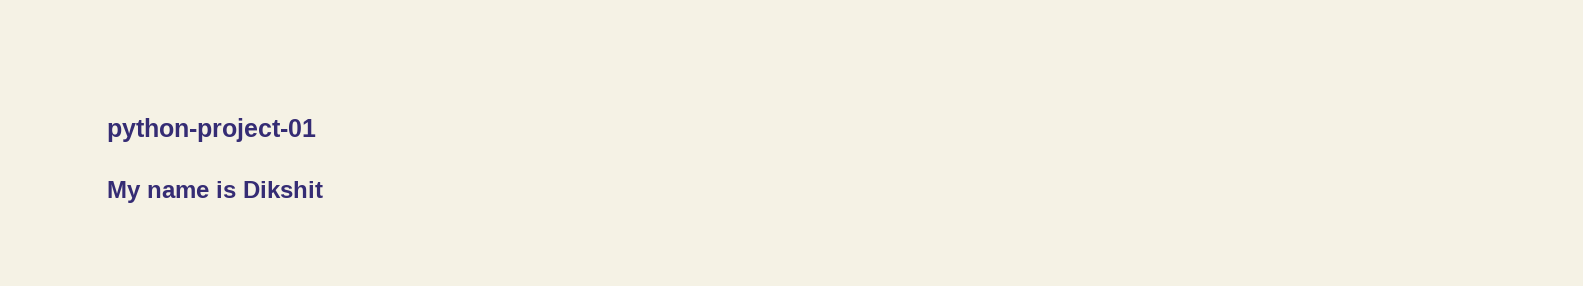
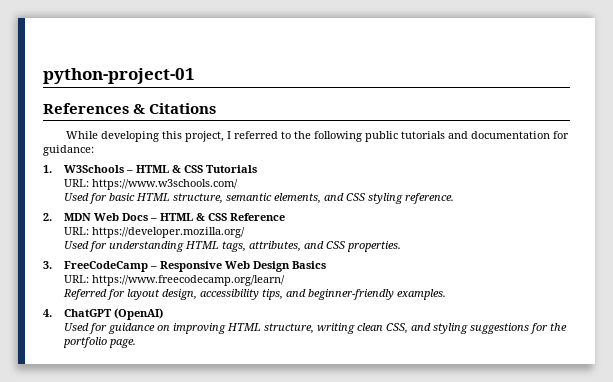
[107,181,323,203] My name is Dikshit -> [43,103,217,114] [66,131,570,142] [43,145,94,156] [43,165,257,173] [63,179,238,190] [63,193,454,204] [43,213,285,221] [63,227,245,238] [63,241,401,252] [43,261,326,272] [63,275,285,286] [62,289,446,300] [43,308,163,320] [63,323,567,334] [62,337,136,348] References & Citations // While developing this project, I referred to the following public tutorials and documentation for guidance: // 1. W3Schools – HTML & CSS Tutorials // URL: https://www.w3schools.com/ // Used for basic HTML structure, semantic elements, and CSS styling reference. // 2. MDN Web Docs – HTML & CSS Reference // URL: https://developer.mozilla.org/ // Used for understanding HTML tags, attributes, and CSS properties. // 3. FreeCodeCamp – Responsive Web Design Basics // URL: https://www.freecodecamp.org/learn/ // Referred for layout design, accessibility tips, and beginner-friendly examples. // 4. ChatGPT (OpenAI) // Used for guidance on improving HTML structure, writing clean CSS, and styling suggestions for the portfolio page.

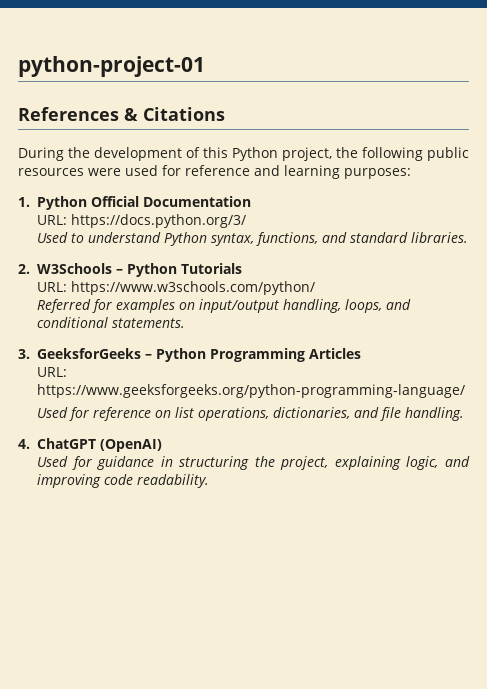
[66,131,570,142] [43,145,94,156] [43,165,257,173] [63,179,238,190] [63,193,454,204] [43,213,285,221] [63,227,245,238] [63,241,401,252] [43,261,326,272] [63,275,285,286] [62,289,446,300] While developing this project, I referred to the following public tutorials and documentation for guidance: // 1. W3Schools – HTML & CSS Tutorials // URL: https://www.w3schools.com/ // Used for basic HTML structure, semantic elements, and CSS styling reference. // 2. MDN Web Docs – HTML & CSS Reference // URL: https://developer.mozilla.org/ // Used for understanding HTML tags, attributes, and CSS properties. // 3. FreeCodeCamp – Responsive Web Design Basics // URL: https://www.freecodecamp.org/learn/ // Referred for layout design, accessibility tips, and beginner-friendly examples. -> [18,147,469,161] [18,165,411,179] [18,196,252,210] [37,214,247,228] [37,232,469,246] [18,263,243,277] [37,281,316,295] [37,299,412,313] [37,317,186,328] [18,348,362,362] [37,367,68,377] [37,384,466,398] [37,407,465,421] During the development of this Python project, the following public resources were used for reference and learning purposes: // 1. Python Official Documentation // URL: https://docs.python.org/3/ // Used to understand Python syntax, functions, and standard libraries. // 2. W3Schools – Python Tutorials // URL: https://www.w3schools.com/python/ // Referred for examples on input/output handling, loops, and conditional statements. // 3. GeeksforGeeks – Python Programming Articles // URL: https://www.geeksforgeeks.org/python-programming-language/ // Used for reference on list operations, dictionaries, and file handling.
[156,323,567,334] [62,337,136,348] on improving HTML structure, writing clean CSS, and styling suggestions for the portfolio page. -> [160,456,471,470] [37,474,210,488] in structuring the project, explaining logic, and improving code readability.

